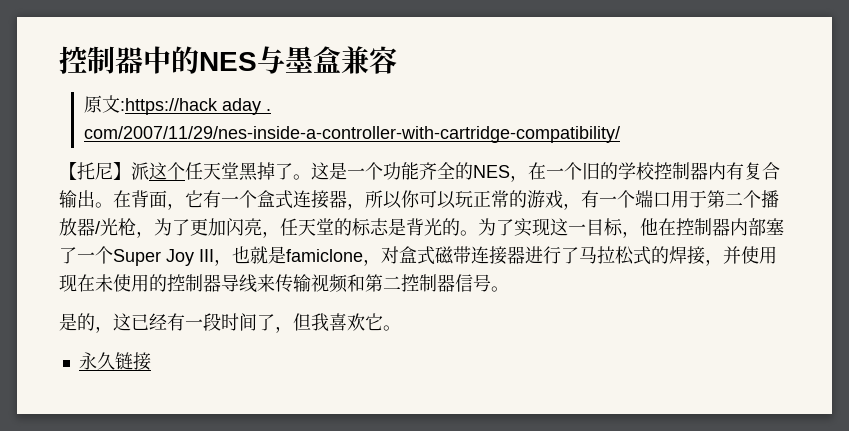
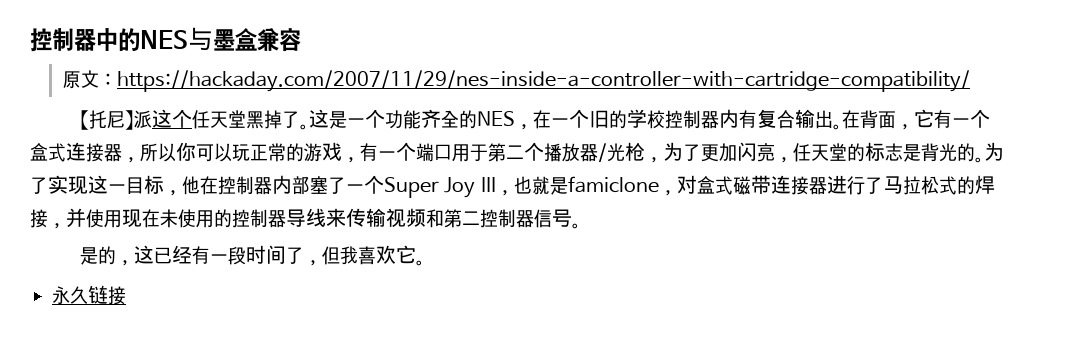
[119,98,271,115] [83,126,620,143] :https://hack aday . com/2007/11/29/nes-inside-a-controller-with-cartridge-compatibility/ -> [99,70,971,92] ：https://hackaday.com/2007/11/29/nes-inside-a-controller-with-cartridge-compatibility/

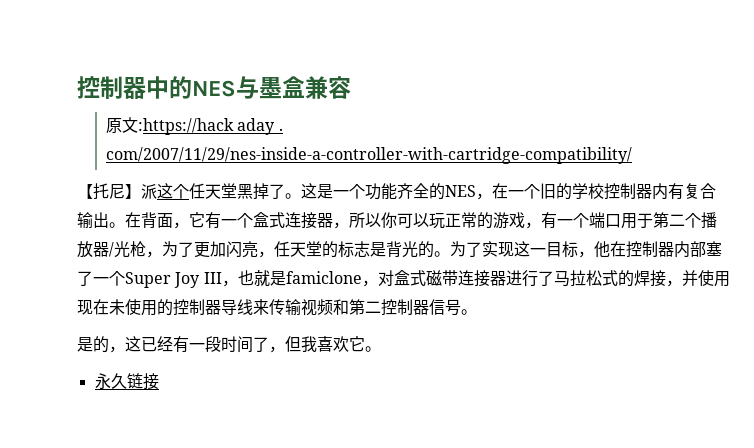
[99,70,971,92] ：https://hackaday.com/2007/11/29/nes-inside-a-controller-with-cartridge-compatibility/ -> [137,118,283,135] [105,147,632,164] :https://hack aday . com/2007/11/29/nes-inside-a-controller-with-cartridge-compatibility/

